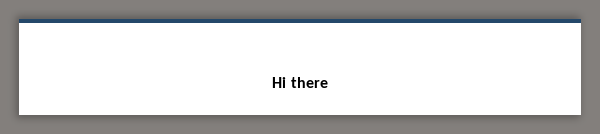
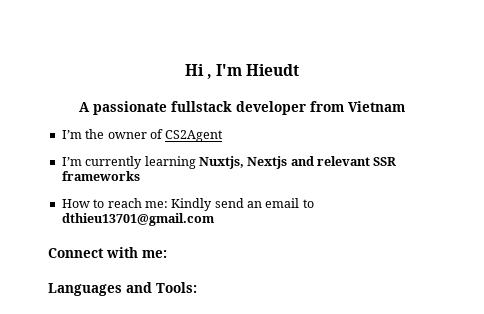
[290,77,328,88] there -> [206,64,300,79] [79,101,405,115] [61,129,224,142] [61,156,397,169] [61,171,140,181] [61,198,314,211] [61,213,214,226] [48,247,167,258] [48,282,197,296] , I'm Hieudt // A passionate fullstack developer from Vietnam // I’m the owner of CS2Agent // I’m currently learning Nuxtjs, Nextjs and relevant SSR frameworks // How to reach me: Kindly send an email to dthieu13701@gmail.com // Connect with me: // Languages and Tools:

